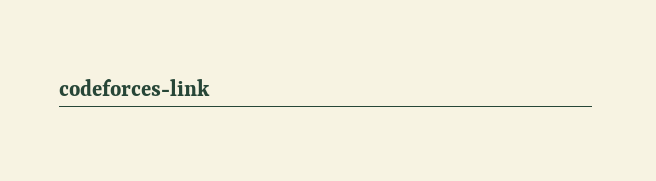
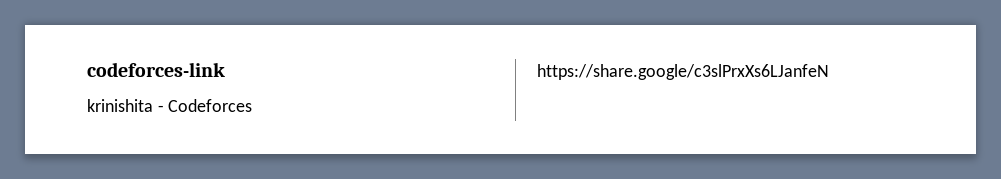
(210, 87) none -> [87,99,253,112] [537,64,829,80] // krinishita - Codeforces https://share.google/c3slPrxXs6LJanfeN

